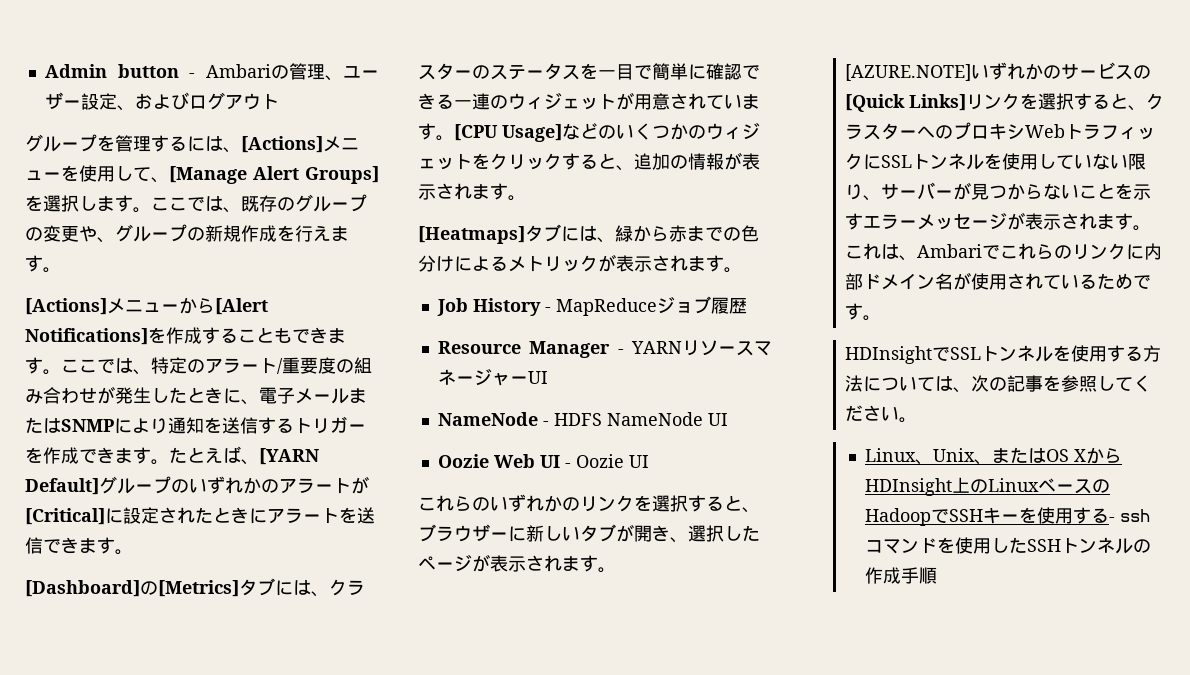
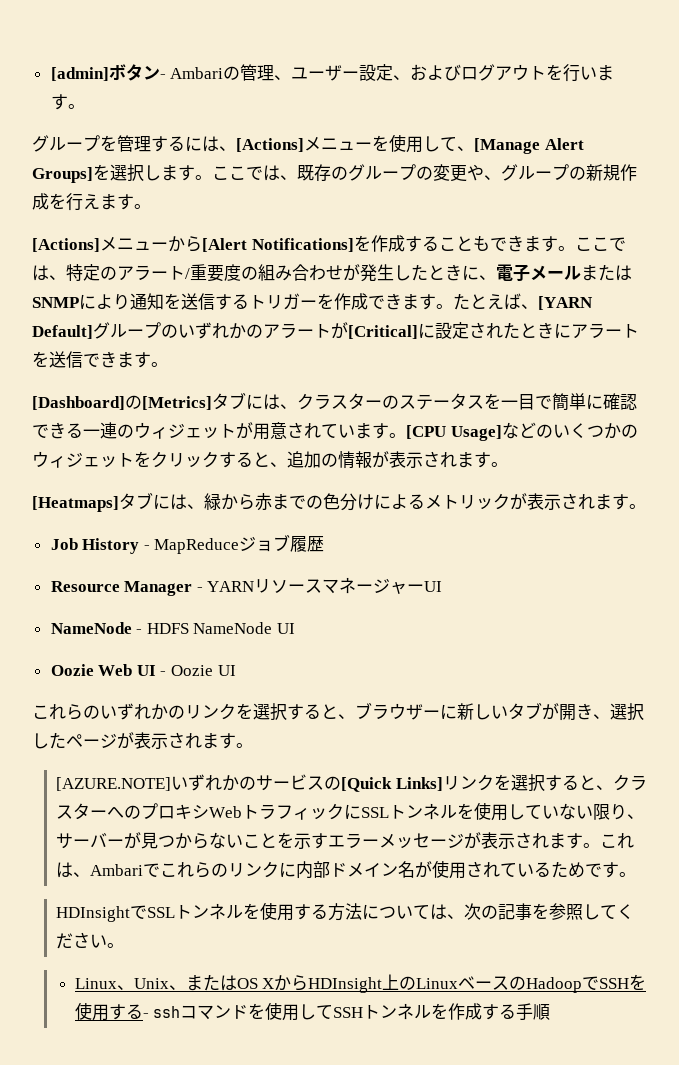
[44,64,179,78] Admin button -> [50,64,160,81] [admin]ボタン
(279, 102) none -> [546,64,615,82] [50,94,85,110] を行います。
[983,507,1020,524] キー -> (630, 983) none
[1009,537,1028,553] た -> [316,1005,334,1019] て
[1133,539,1152,553] [865,567,902,584] の作成 -> [431,1003,517,1020] を作成する

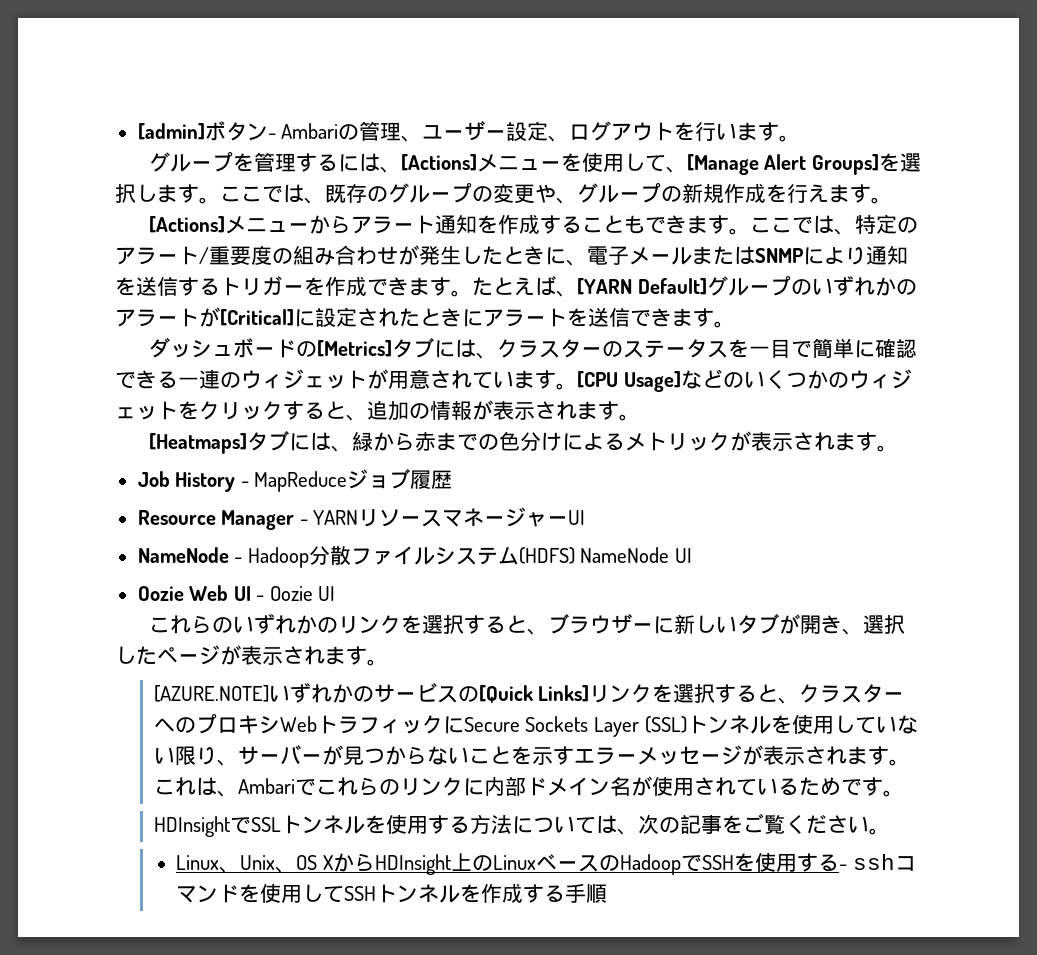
[410,64,462,81] および -> (570, 138) none
[202,238,354,252] [Alert Notifications] -> [350,215,477,234] アラート通知
[32,396,125,410] [Dashboard] -> [148,337,296,358] ダッシュボード
[146,623,189,634] HDFS -> [247,546,575,568] Hadoop分散ファイルシステム(HDFS)
[361,807,390,818] SSL -> [463,716,687,737] Secure Sockets Layer (SSL)
[549,903,618,920] 参照して -> [742,813,785,834] ご覧
[185,974,237,991] または -> (297, 869) none

